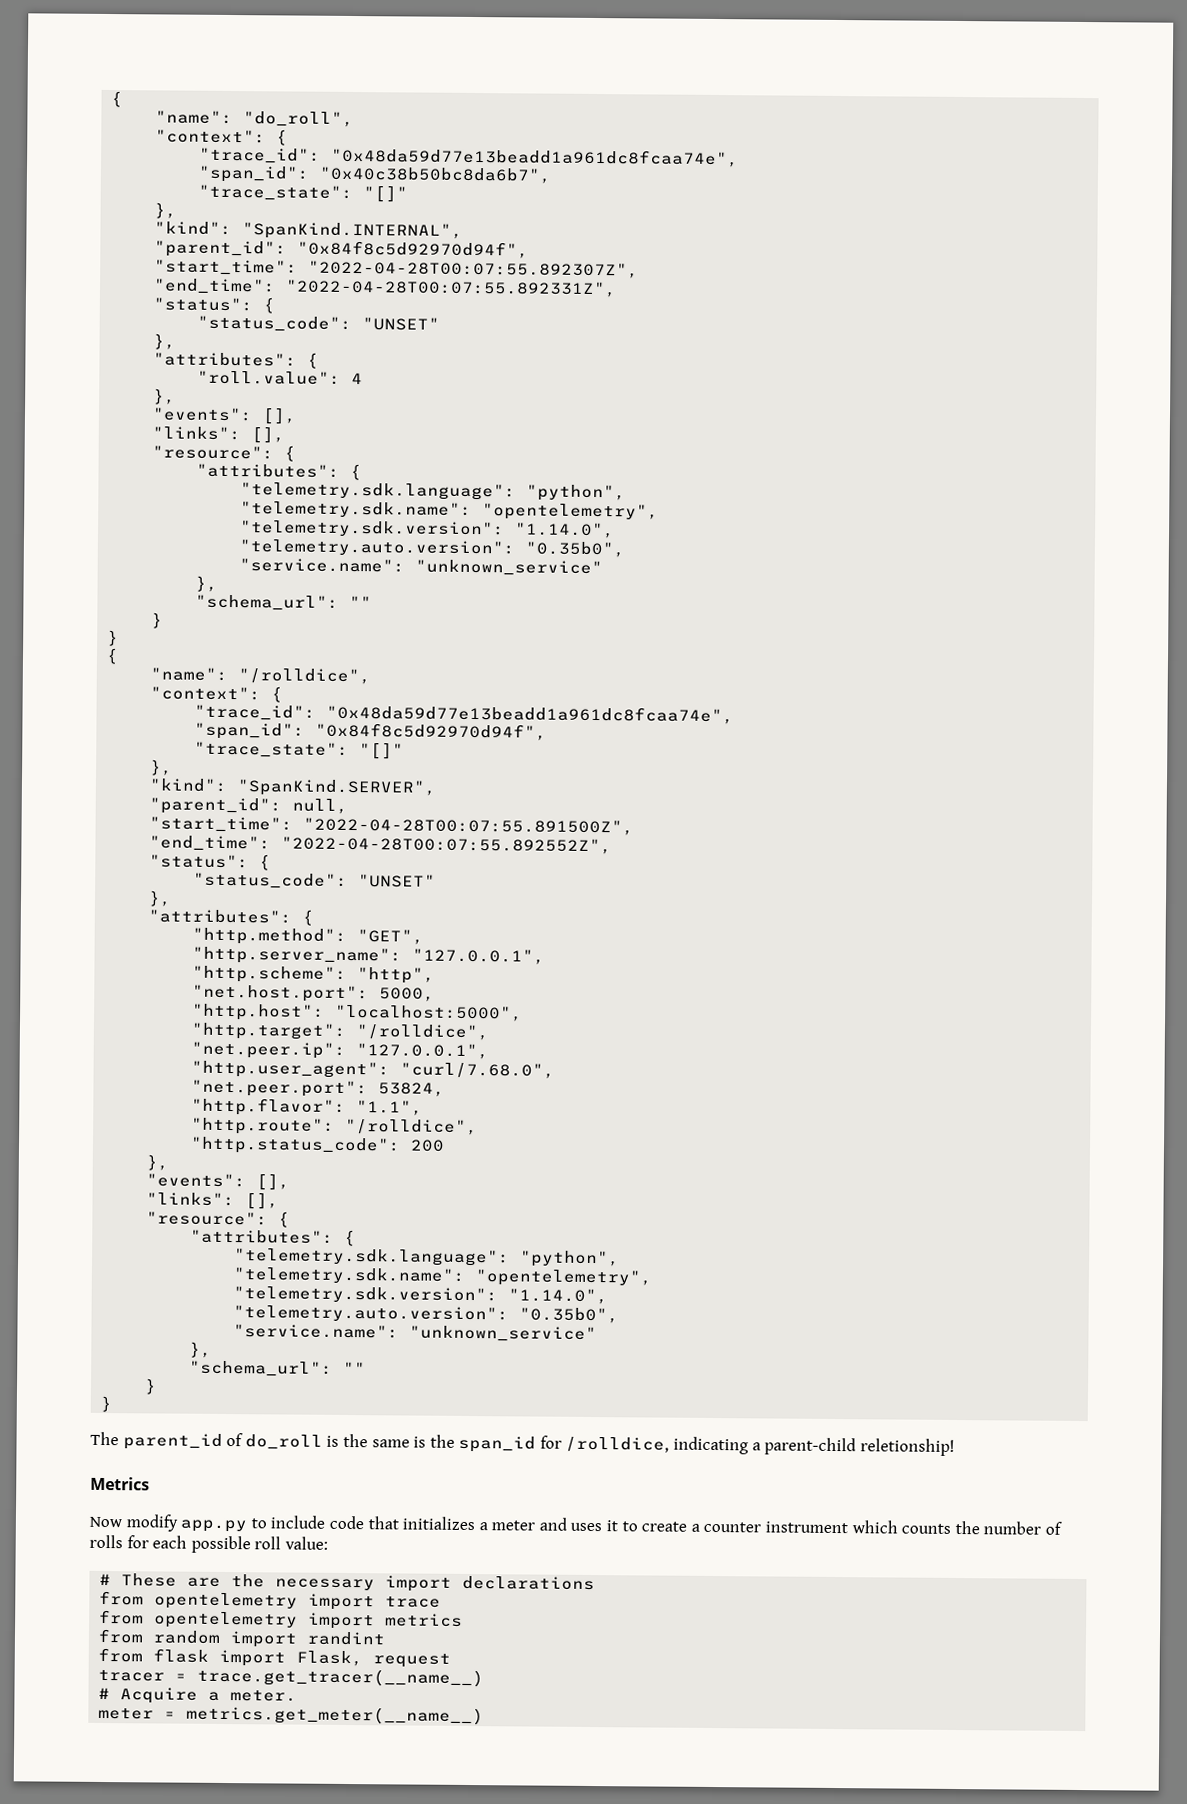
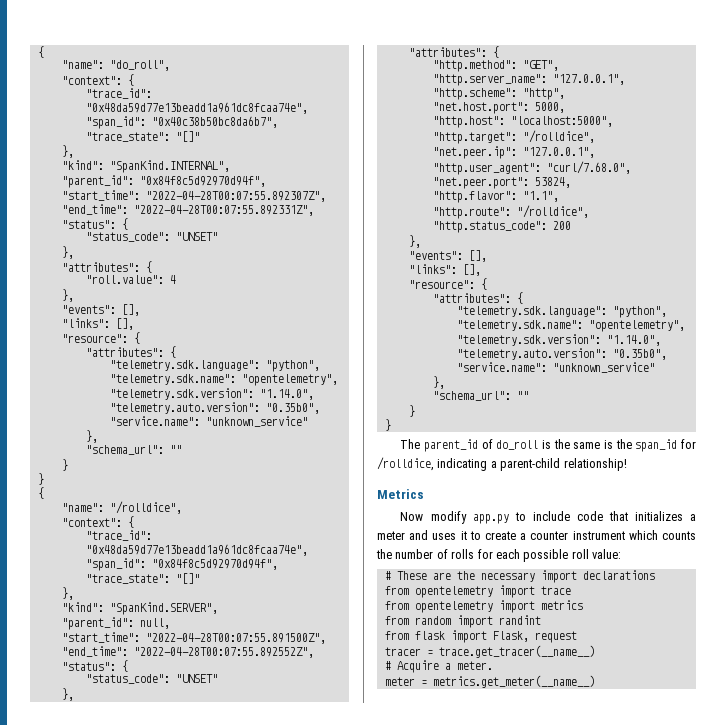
[859,1438,955,1456] reletionship! -> [563,458,627,471] relationship!

